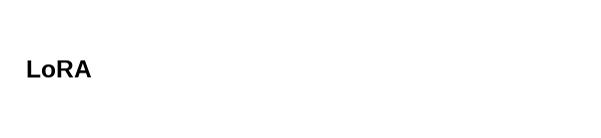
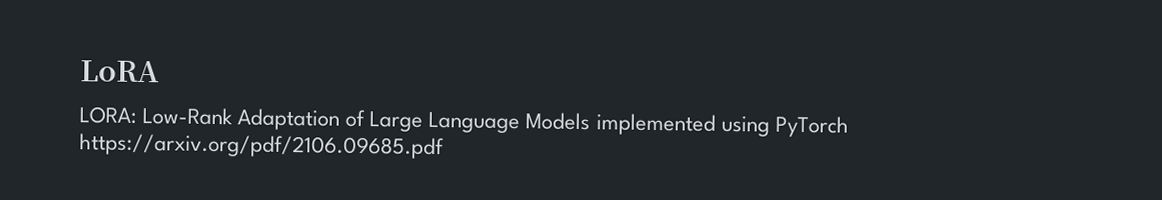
(93, 69) none -> [79,106,849,138] [79,133,444,160] // LORA: Low-Rank Adaptation of Large Language Models implemented using PyTorch https://arxiv.org/pdf/2106.09685.pdf

